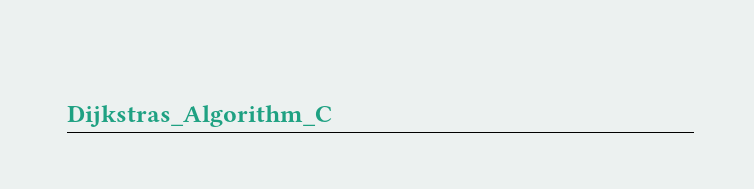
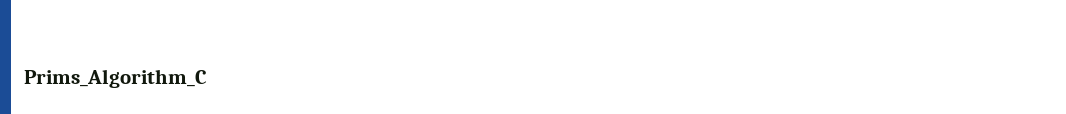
[67,105,333,127] Dijkstras_Algorithm_C -> [24,69,207,88] Prims_Algorithm_C

